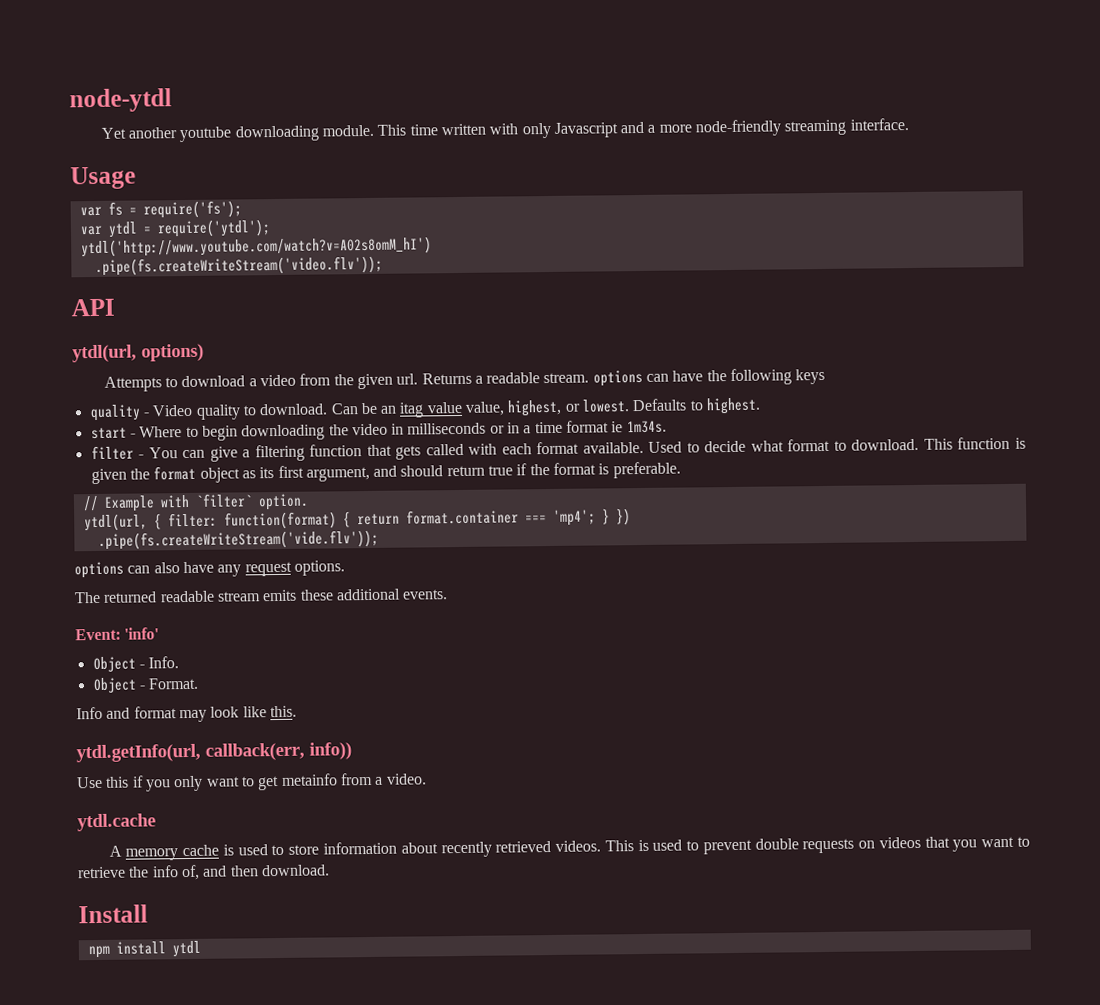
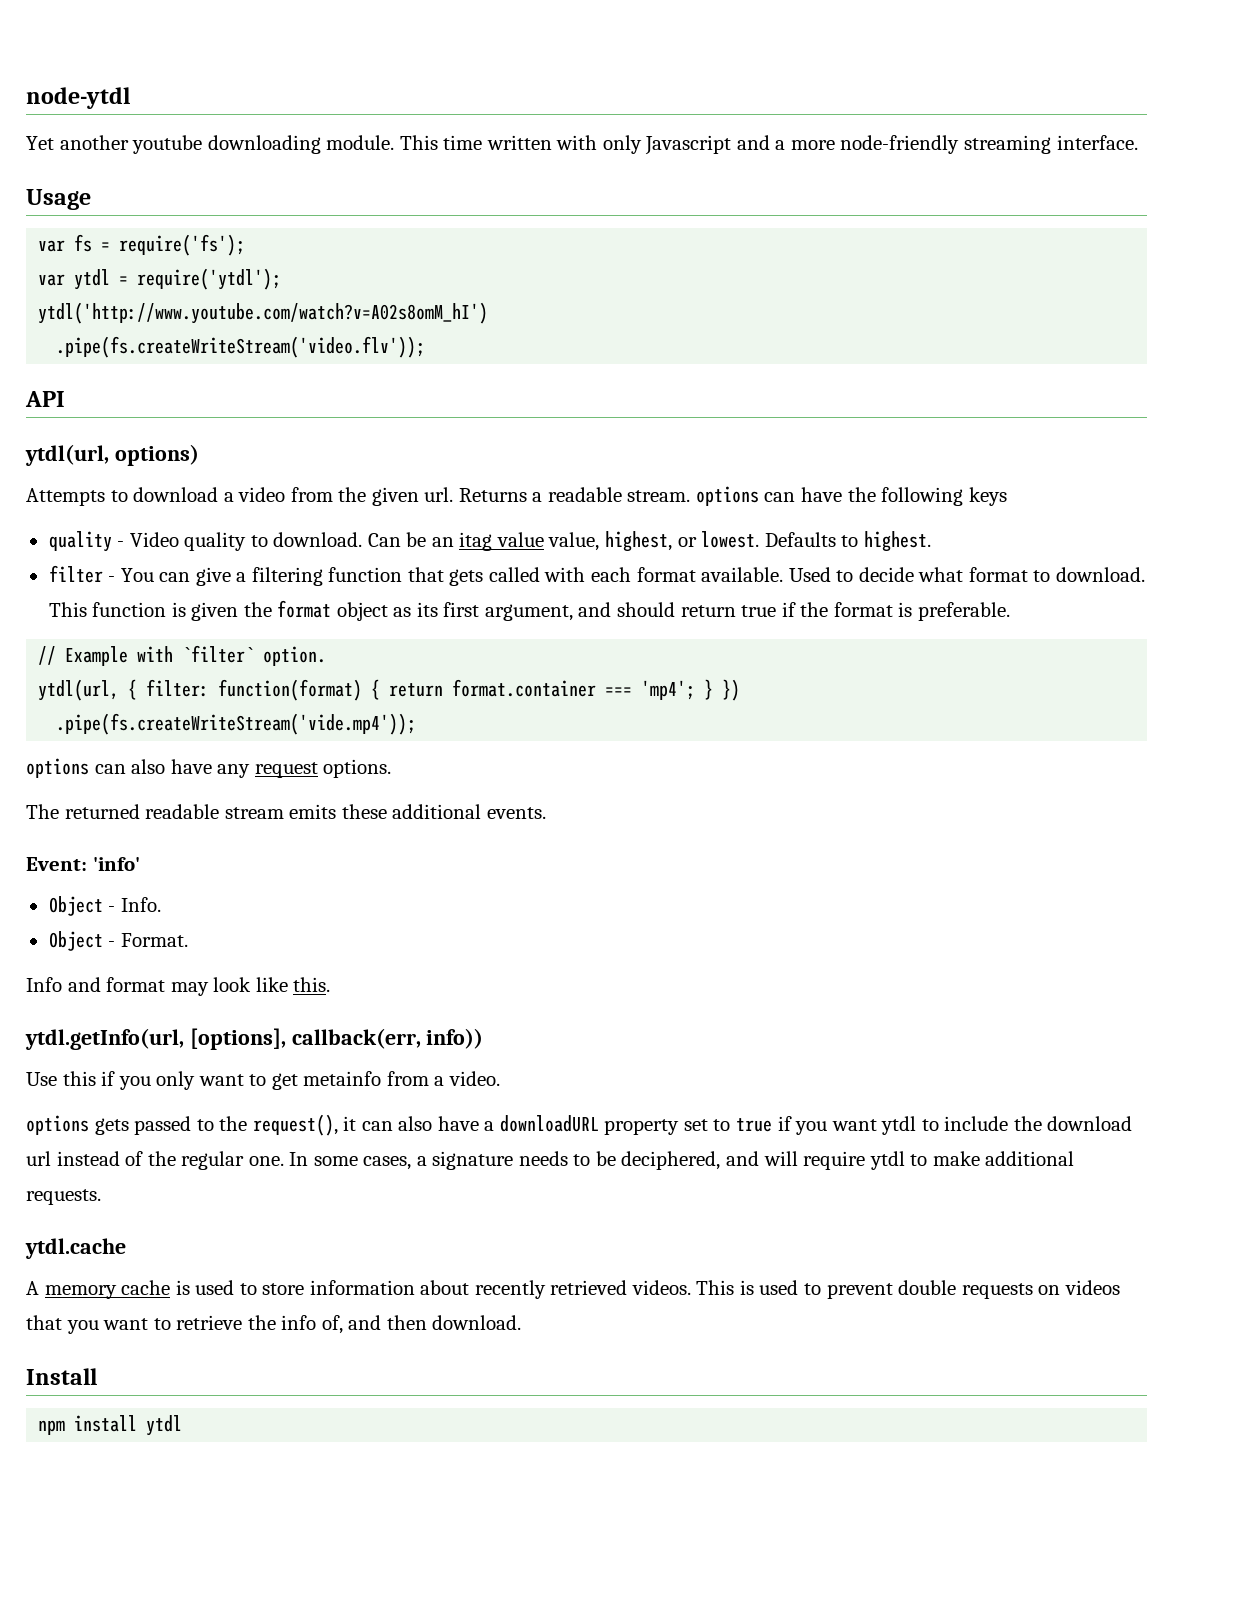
[90,420,667,441] // start - Where to begin downloading the video in milliseconds or in a time format ie 1m34s. -> (931, 541) none
[97,529,379,550] .pipe(fs.createWriteStream('vide.flv')); -> [56,713,417,735] .pipe(fs.createWriteStream('vide.mp4'));
(201, 753) none -> [189,1028,286,1050] [options],
(427, 779) none -> [26,1114,1133,1136] [26,1151,1075,1170] [26,1189,101,1205] // options gets passed to the request(), it can also have a downloadURL property set to true if you want ytdl to include the download url instead of the regular one. In some cases, a signature needs to be deciphered, and will require ytdl to make additional requests.

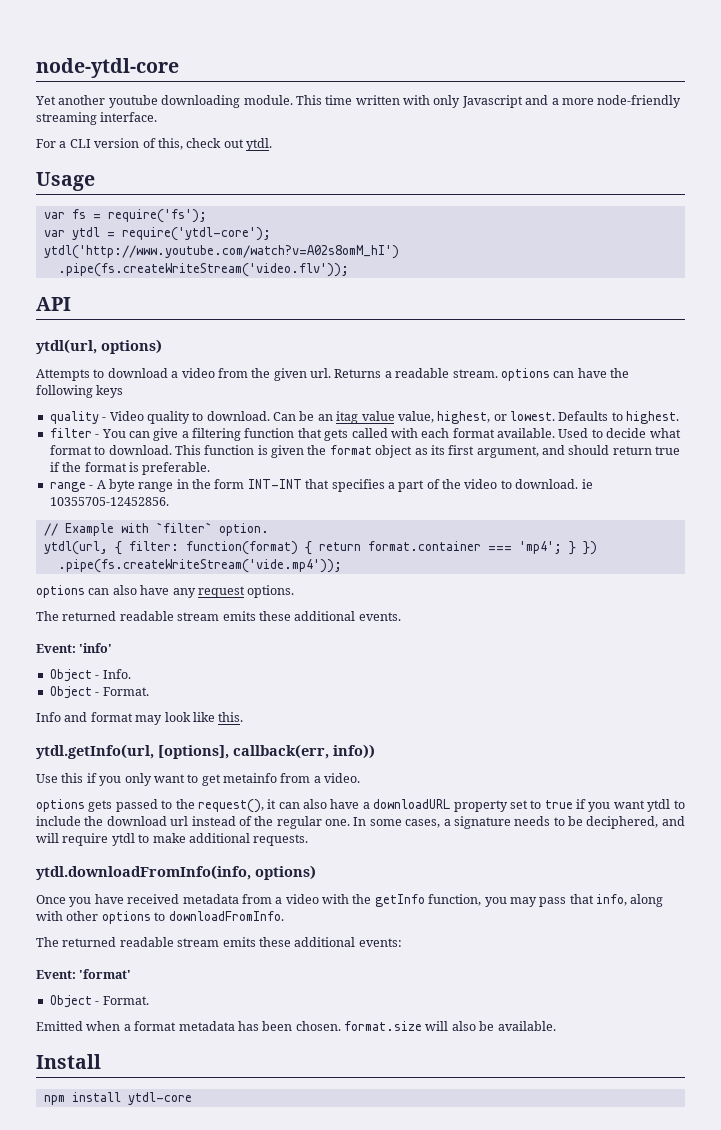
[26,87,130,109] node-ytdl -> [36,58,179,78] node-ytdl-core
(1138, 142) none -> [36,138,272,151] // For a CLI version of this, check out ytdl.
[137,268,282,290] require('ytdl'); -> [121,227,271,241] require('ytdl-core');
(1010, 611) none -> [49,479,593,492] [49,497,169,506] // range - A byte range in the form INT-INT that specifies a part of the video to download. ie 10355705-12452856.
[25,1238,126,1259] [26,1280,1120,1299] [26,1315,522,1334] ytdl.cache // A memory cache is used to store information about recently retrieved videos. This is used to prevent double requests on videos that you want to retrieve the info of, and then download. -> [36,865,316,880] [36,894,664,907] [36,911,284,924] [36,937,402,947] [36,969,132,979] [49,995,149,1008] [36,1021,556,1031] ytdl.downloadFromInfo(info, options) // Once you have received metadata from a video with the getInfo function, you may pass that info, along with other options to downloadFromInfo. // The returned readable stream emits these additional events: // Event: 'format' // Object - Format. // Emitted when a format metadata has been chosen. format.size will also be available.
[146,1415,183,1436] ytdl -> [127,1092,192,1105] ytdl-core

